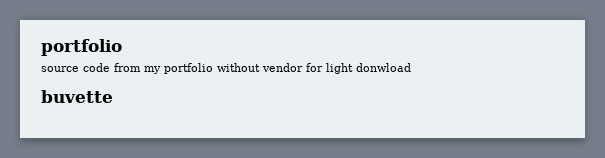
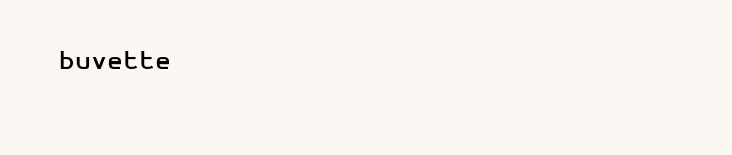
[41,39,122,56] [41,63,411,74] portfolio // source code from my portfolio without vendor for light donwload // -> (59, 60) none

